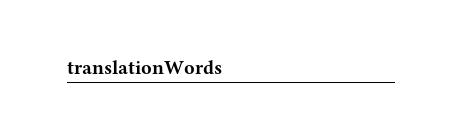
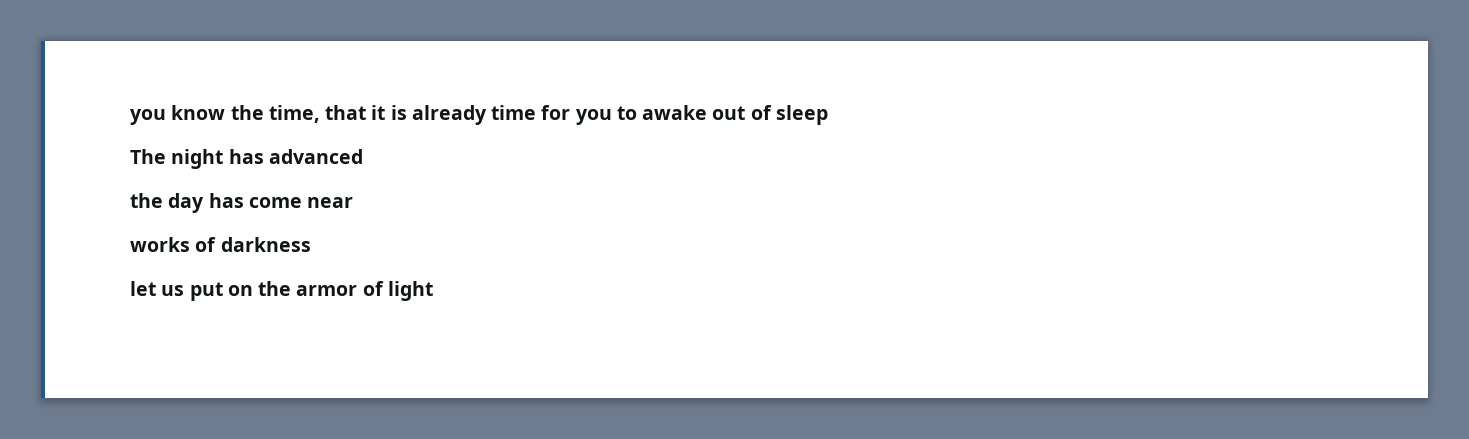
[67,60,222,75] translationWords -> [130,105,828,125] [130,149,363,169] [130,193,354,213] [130,237,311,252] [130,281,433,301] you know the time, that it is already time for you to awake out of sleep // The night has advanced // the day has come near // works of darkness // let us put on the armor of light

